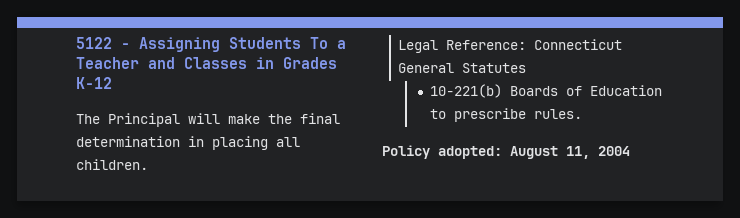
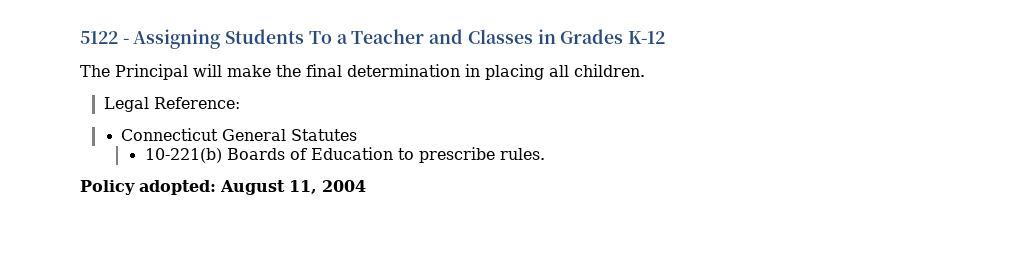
(527, 45) none -> (240, 103) //

